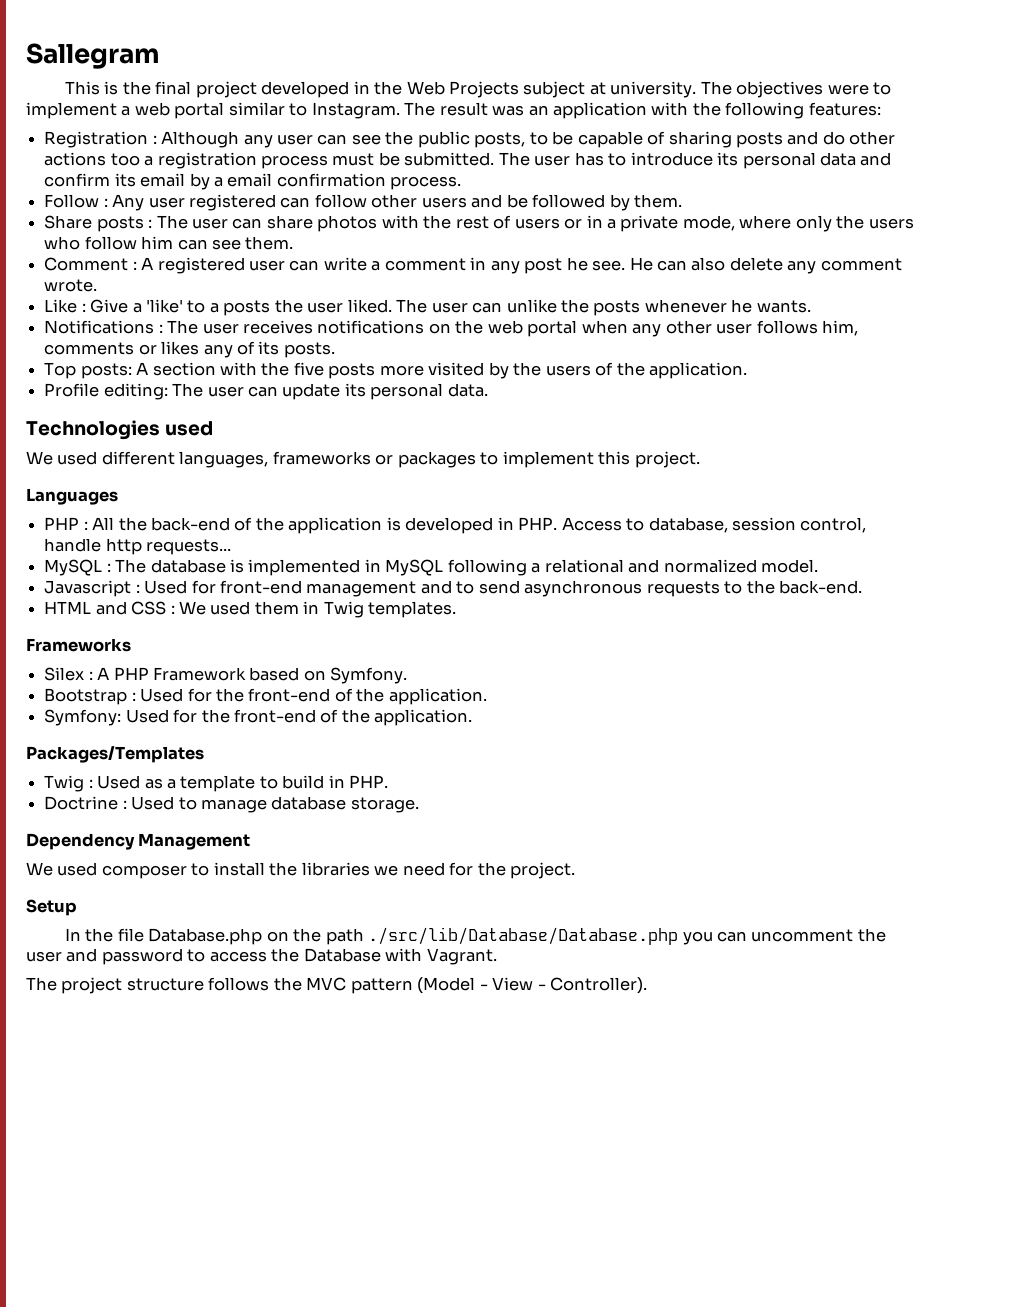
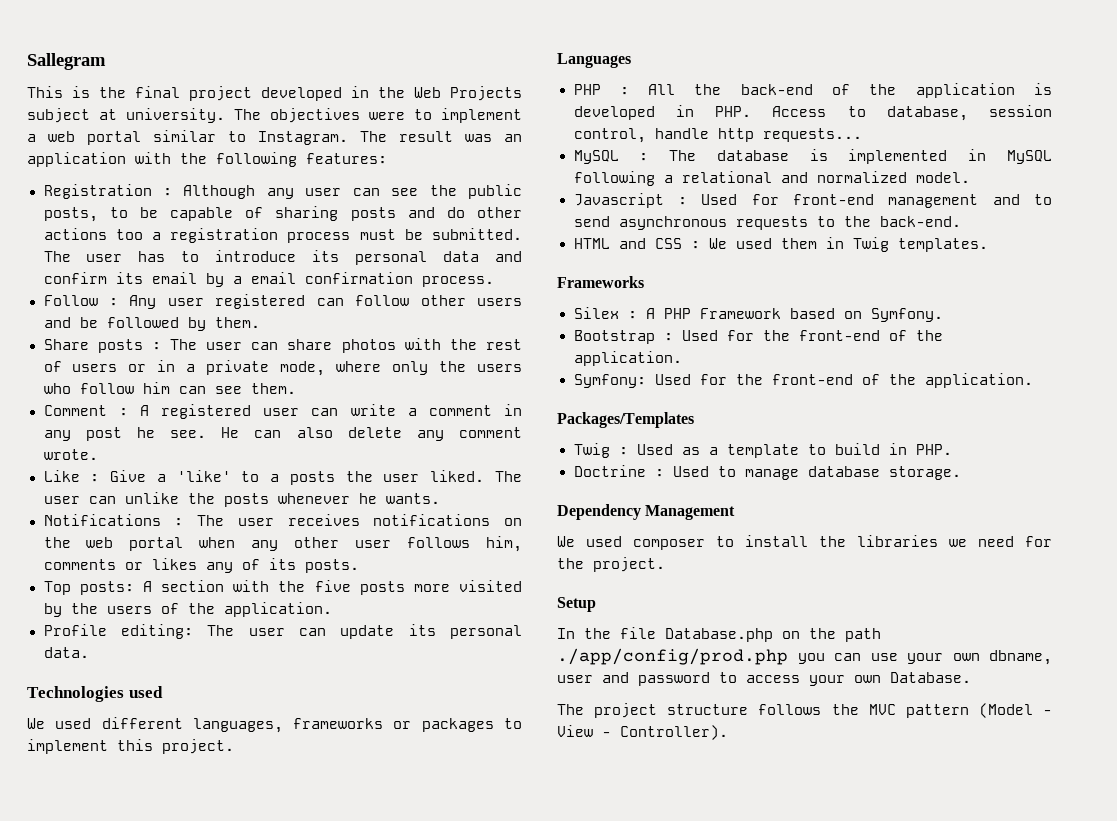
[368,927,679,945] ./src/lib/Database/Database.php -> [557,648,788,665] ./app/config/prod.php
[751,928,886,942] uncomment the -> [870,650,1052,665] use your own dbname,
[271,948,497,965] the Database with Vagrant. -> [809,672,971,686] your own Database.

